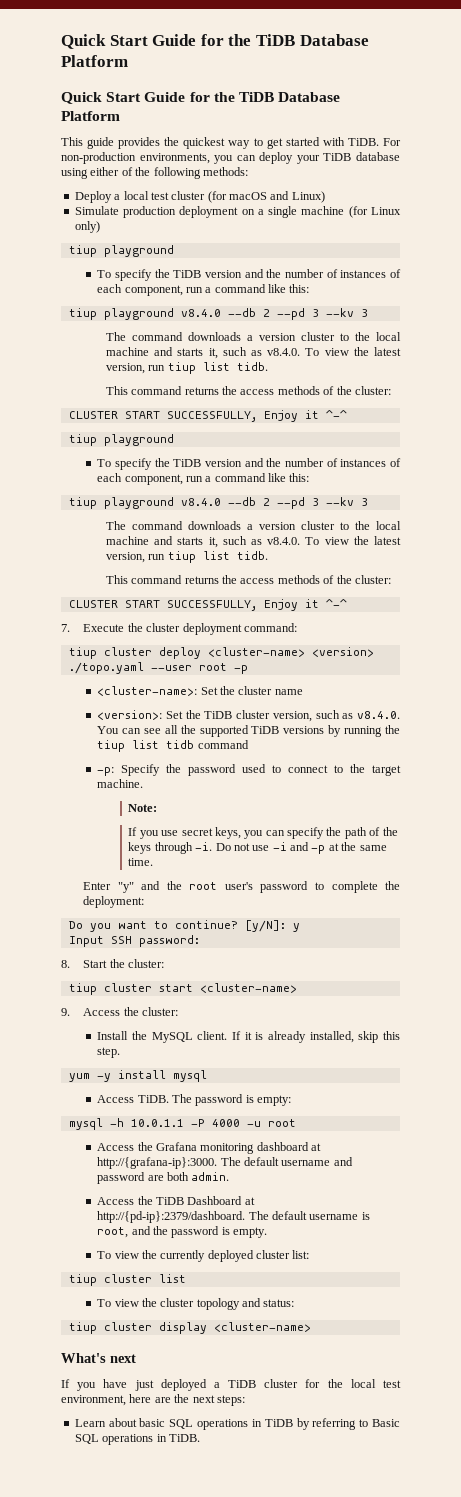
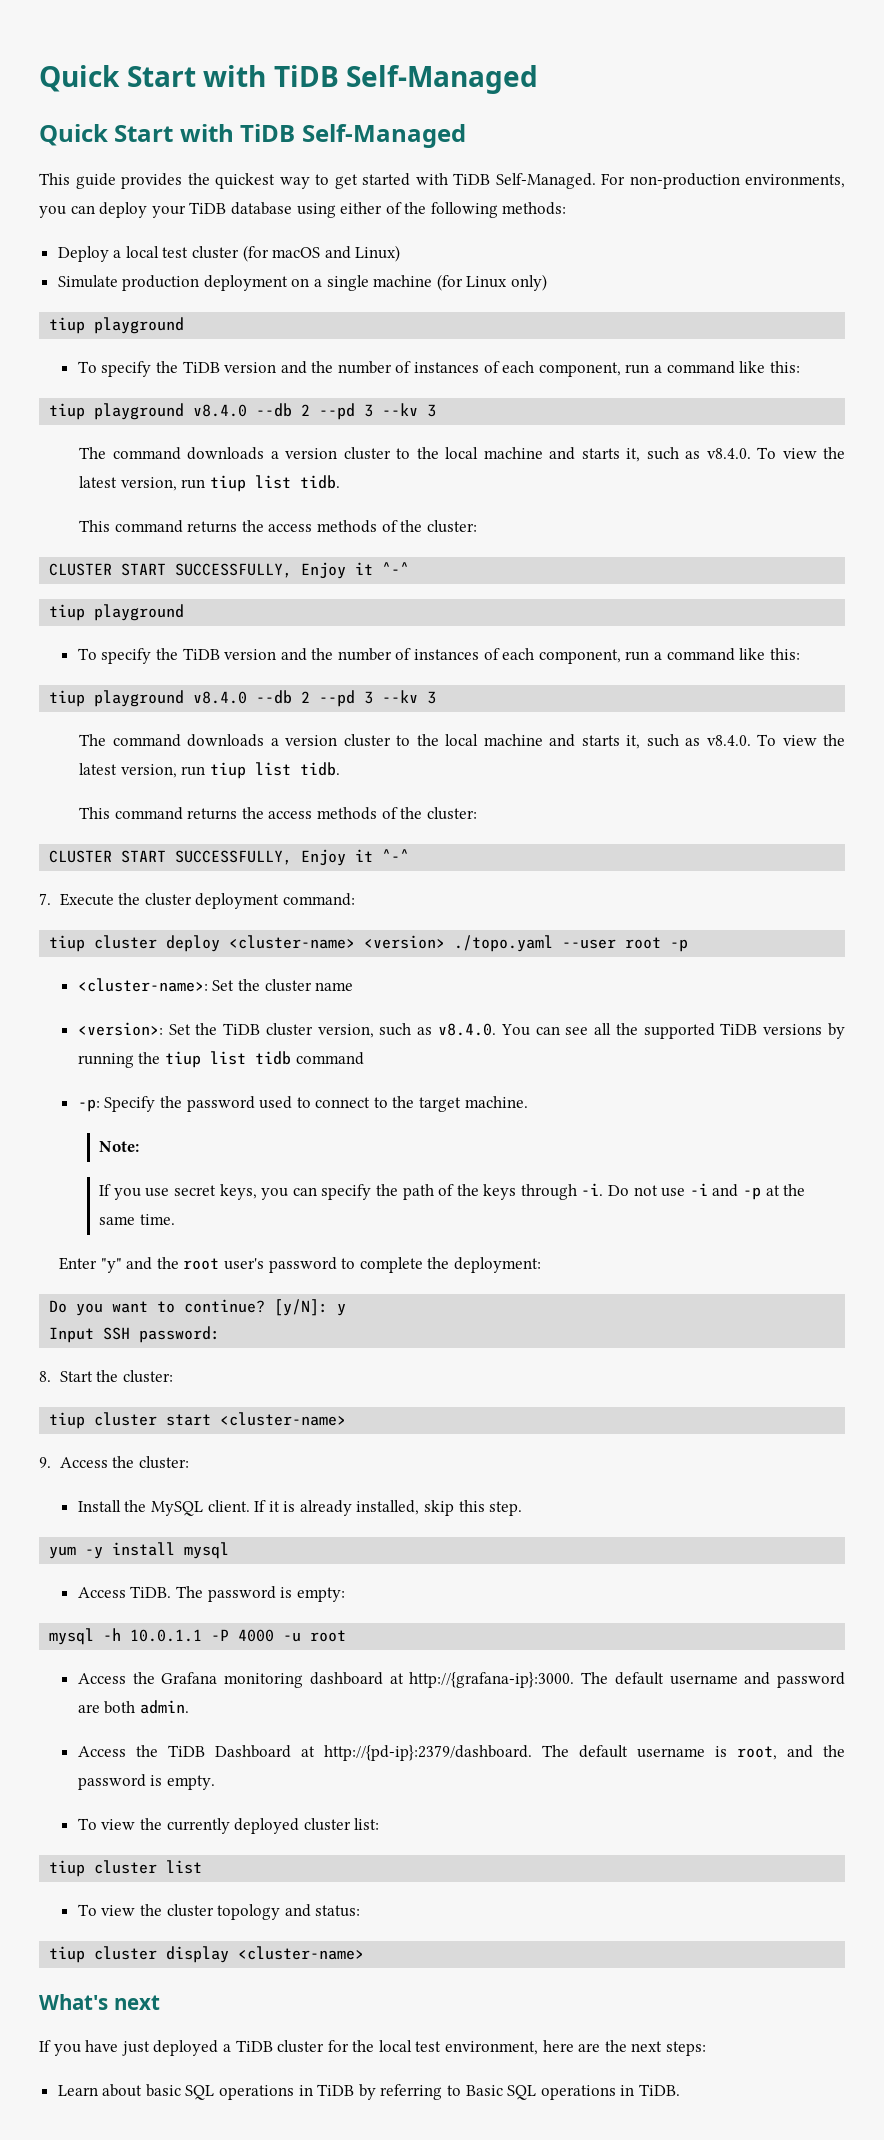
[61,34,369,49] [61,55,128,67] [61,92,341,104] [61,111,120,121] Quick Start Guide for the TiDB Database Platform // Quick Start Guide for the TiDB Database Platform -> [39,65,539,94] [39,124,466,148] Quick Start with TiDB Self-Managed // Quick Start with TiDB Self-Managed
[347,138,379,146] TiDB. -> [453,173,596,189] TiDB Self-Managed.

